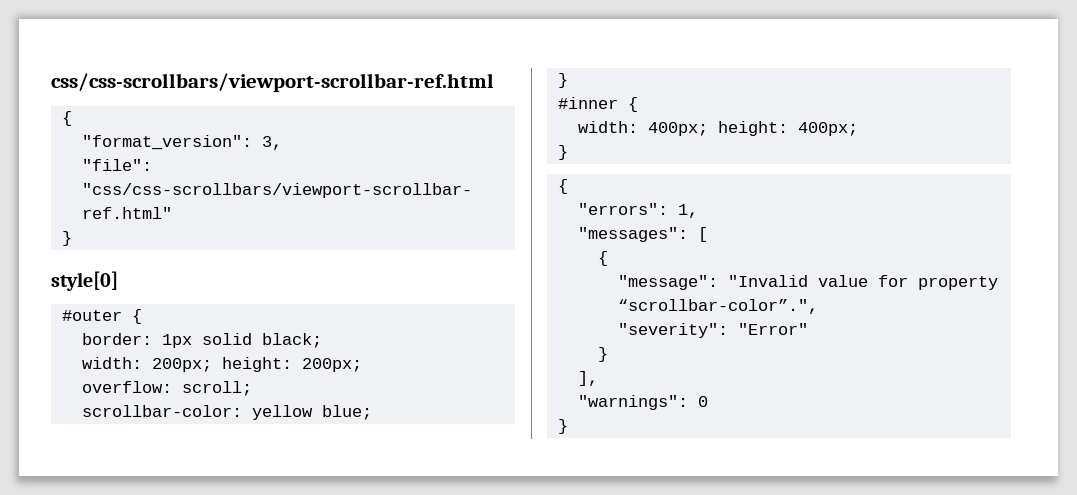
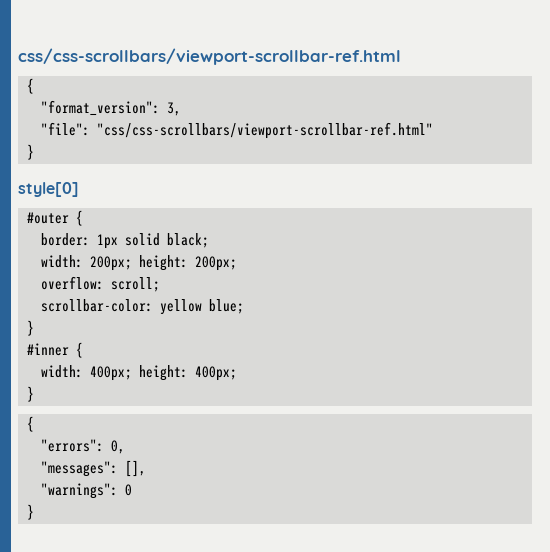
[677,204,698,218] 1, -> [110,440,125,454] 0,
[697,227,708,242] [597,251,608,266] [617,275,998,290] [617,299,818,314] [617,323,808,338] [597,347,608,362] [577,371,598,386] [ // { // "message": "Invalid value for property “scrollbar-color”.", // "severity": "Error" // } // ], -> [124,460,146,477] [],

